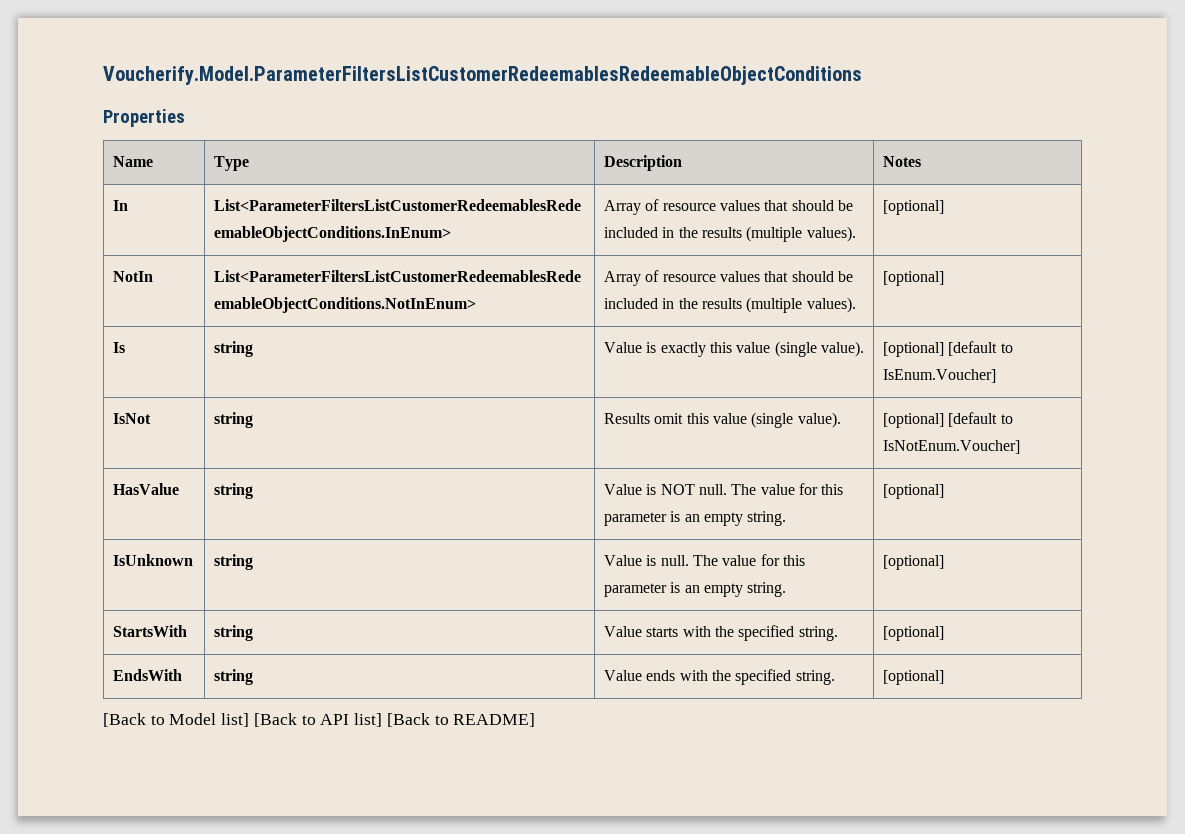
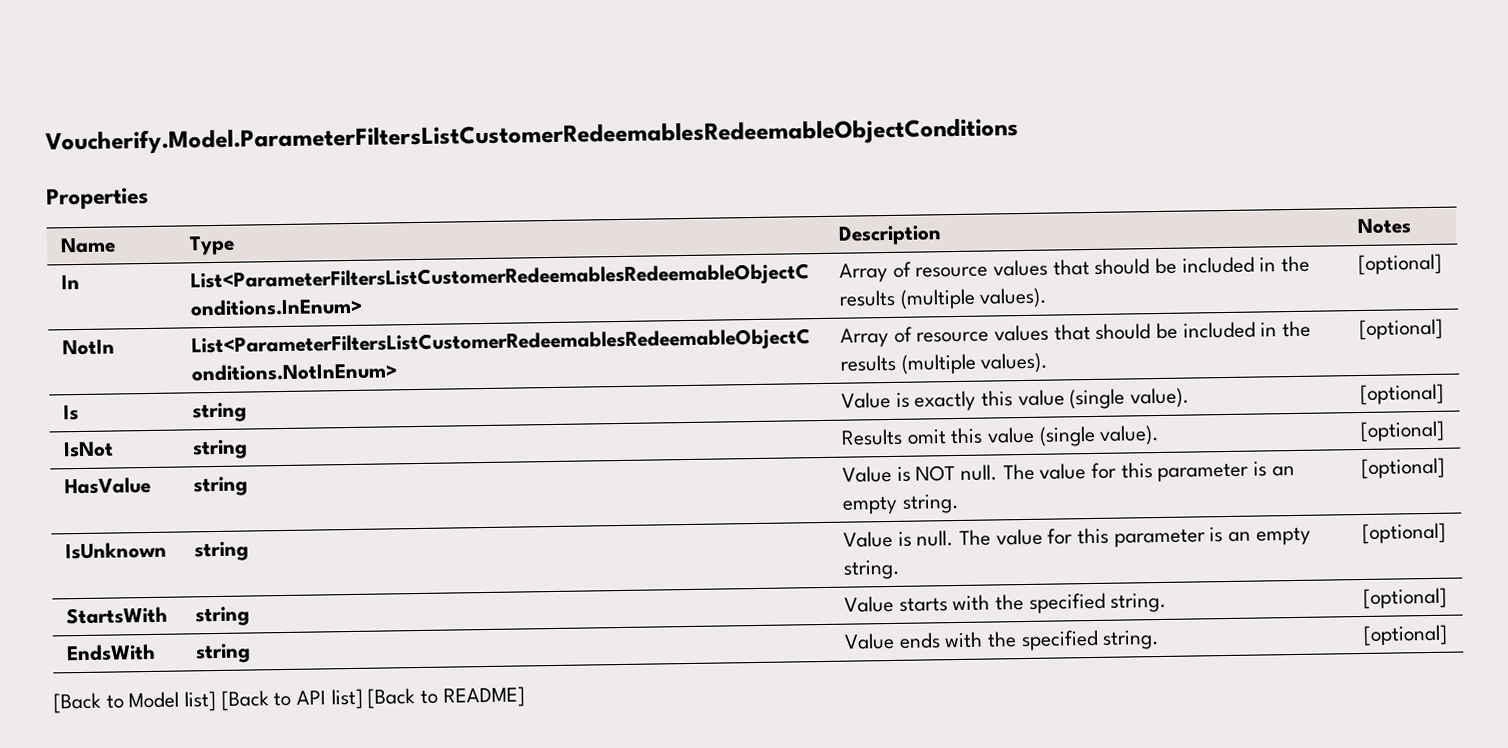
[948,341,1013,356] [883,369,997,383] [default to IsEnum.Voucher] -> (1444, 394) none
[948,412,1013,427] [883,440,1021,454] [default to IsNotEnum.Voucher] -> (1445, 431) none

